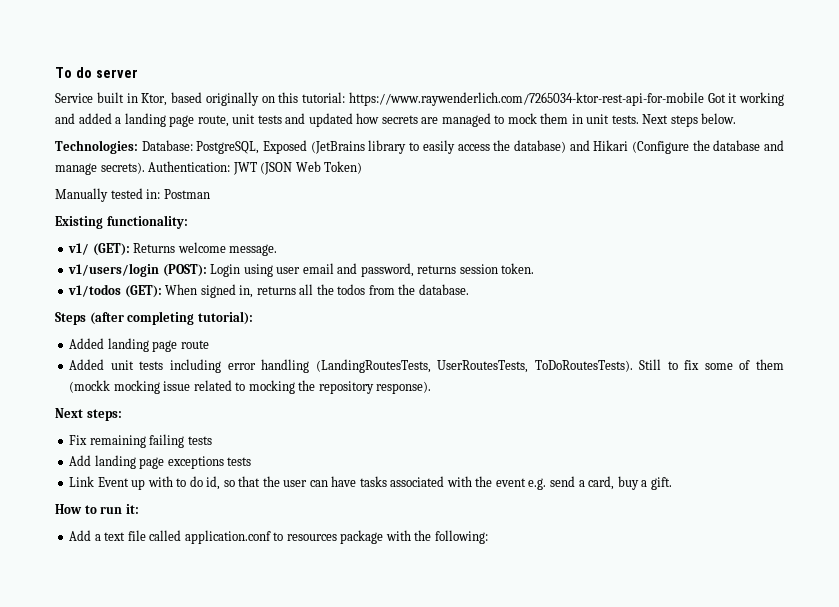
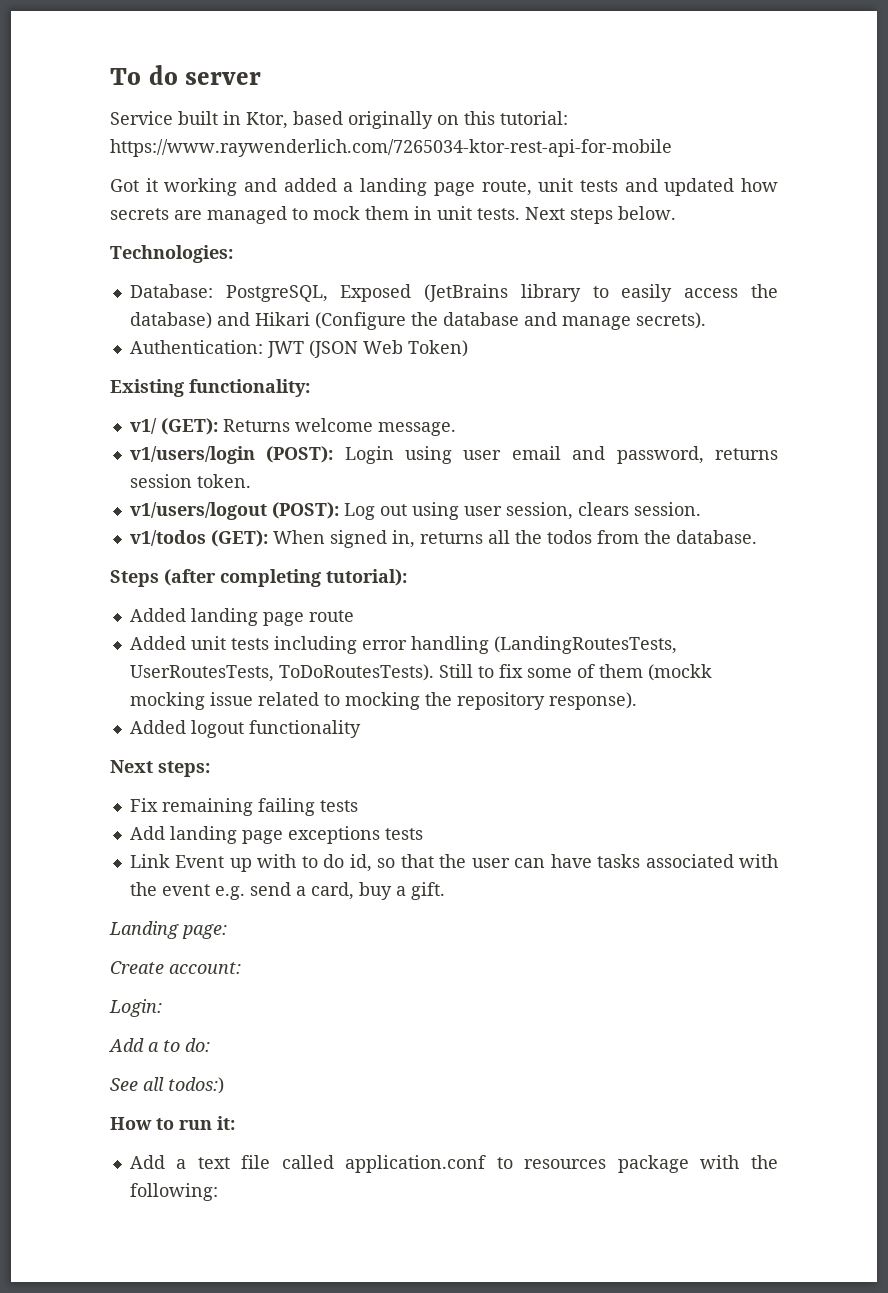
(704, 99) none -> (672, 148) //
(138, 147) none -> (233, 254) //
(145, 168) none -> (706, 320) //
[55,188,210,202] // Manually tested in: Postman -> (468, 348) none
(535, 268) none -> [129,502,701,520] // v1/users/logout (POST): Log out using user session, clears session.
(432, 387) none -> [129,720,361,738] // Added logout functionality
(672, 483) none -> [109,921,227,939] [110,961,241,974] [109,999,162,1017] [108,1038,210,1052] [110,1077,224,1094] // Landing page: // Create account: // Login: // Add a to do: // See all todos:)

